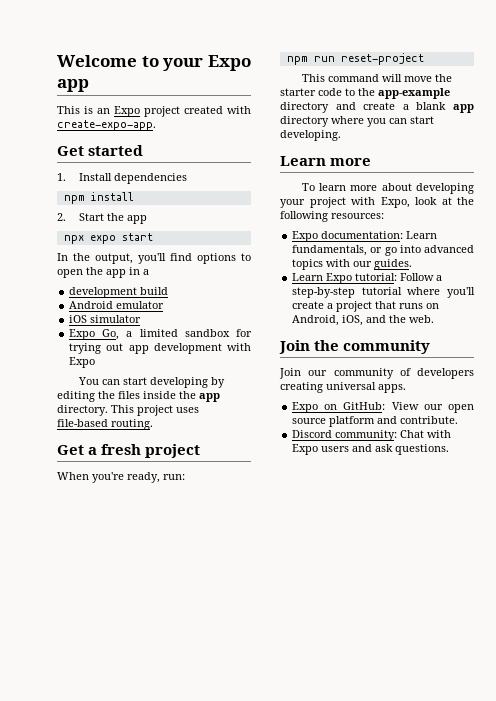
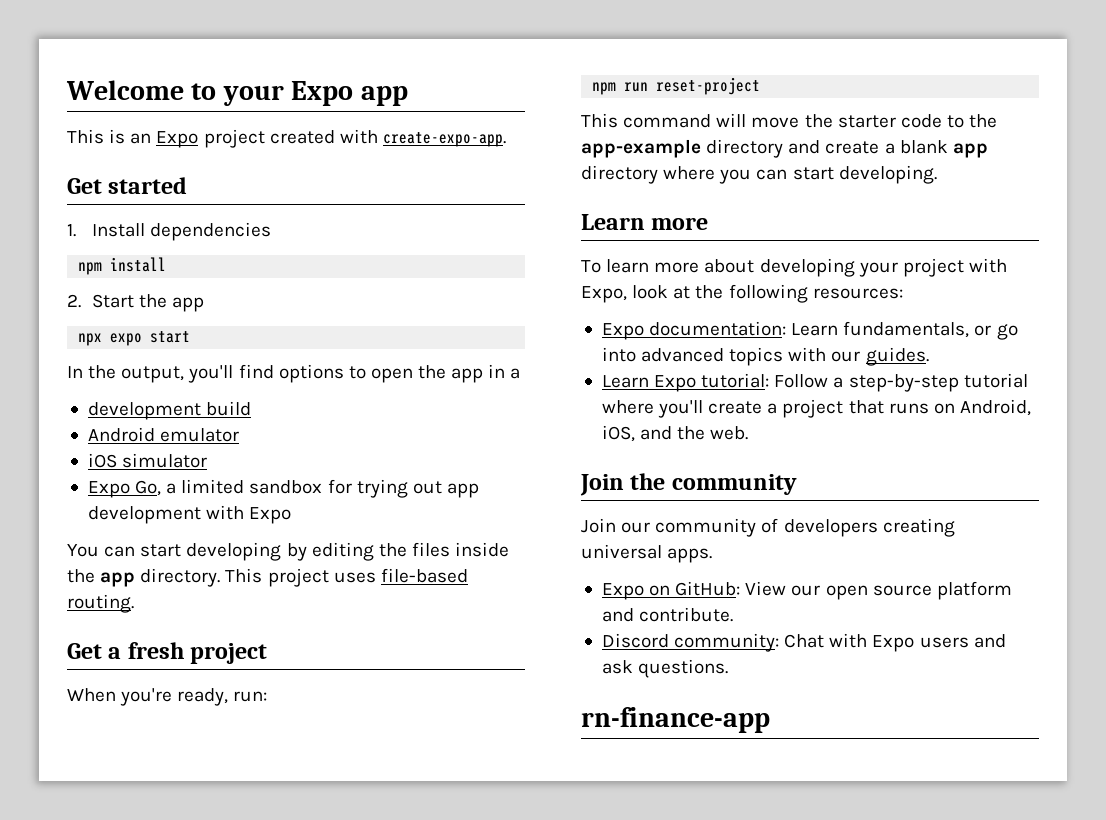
(450, 449) none -> [581,707,770,733] // rn-finance-app

